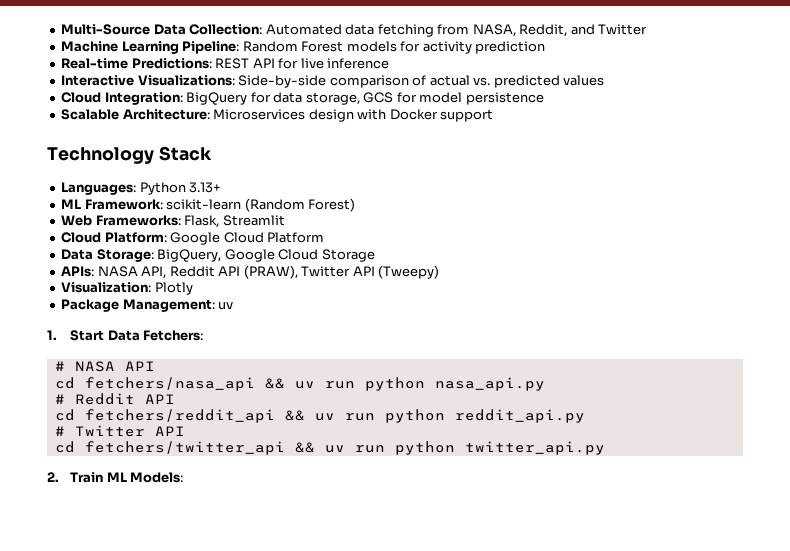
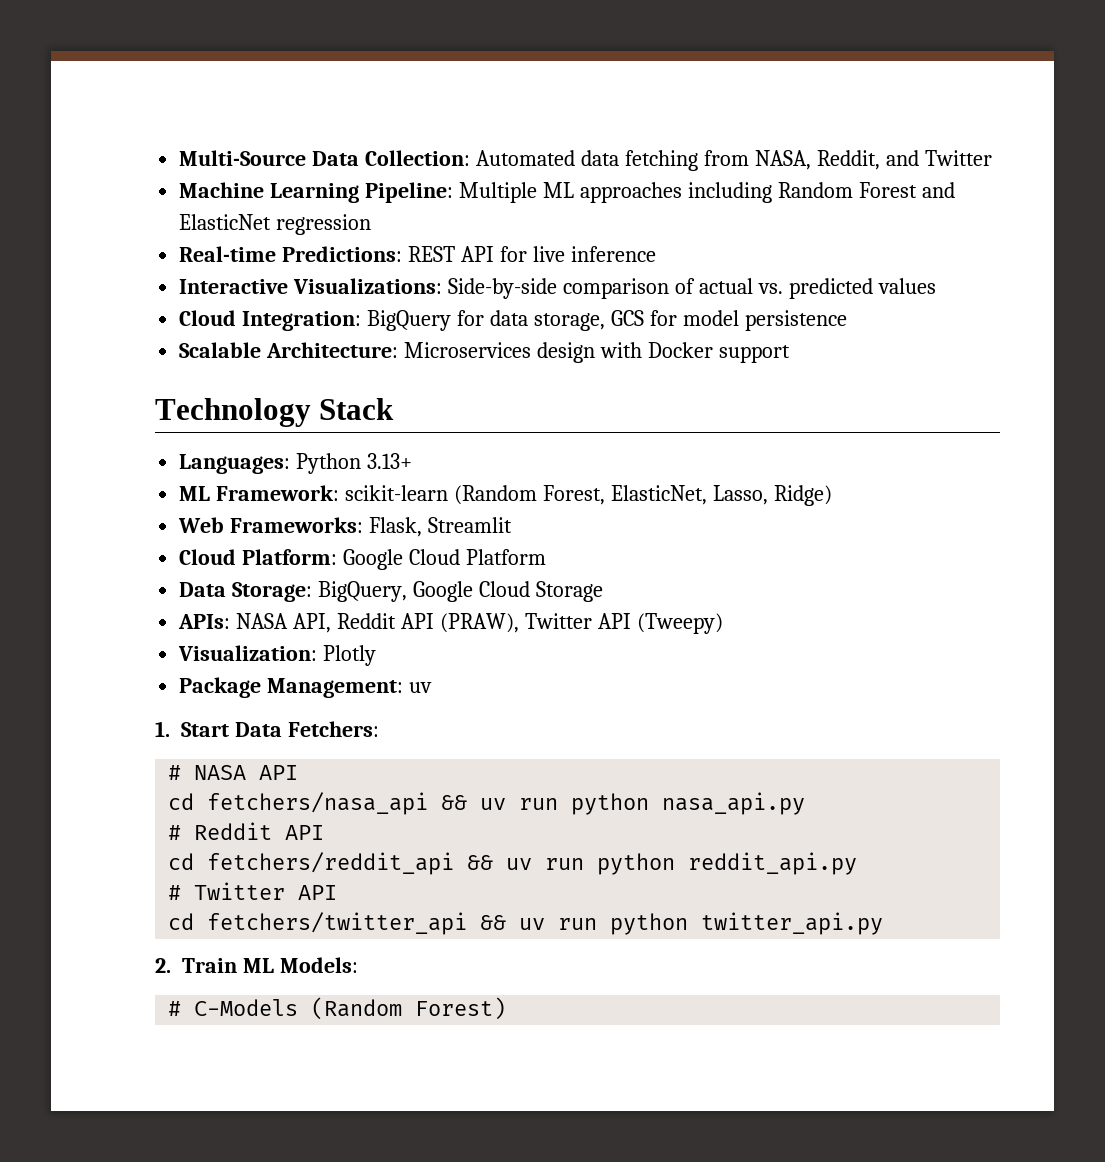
[242,41,546,54] Random Forest models for activity prediction -> [459,182,955,203] [179,214,372,235] Multiple ML approaches including Random Forest and ElasticNet regression
[308,198,356,212] Forest) -> [542,485,832,506] Forest, ElasticNet, Lasso, Ridge)
(184, 477) none -> [168,997,507,1020] // # C-Models (Random Forest)

